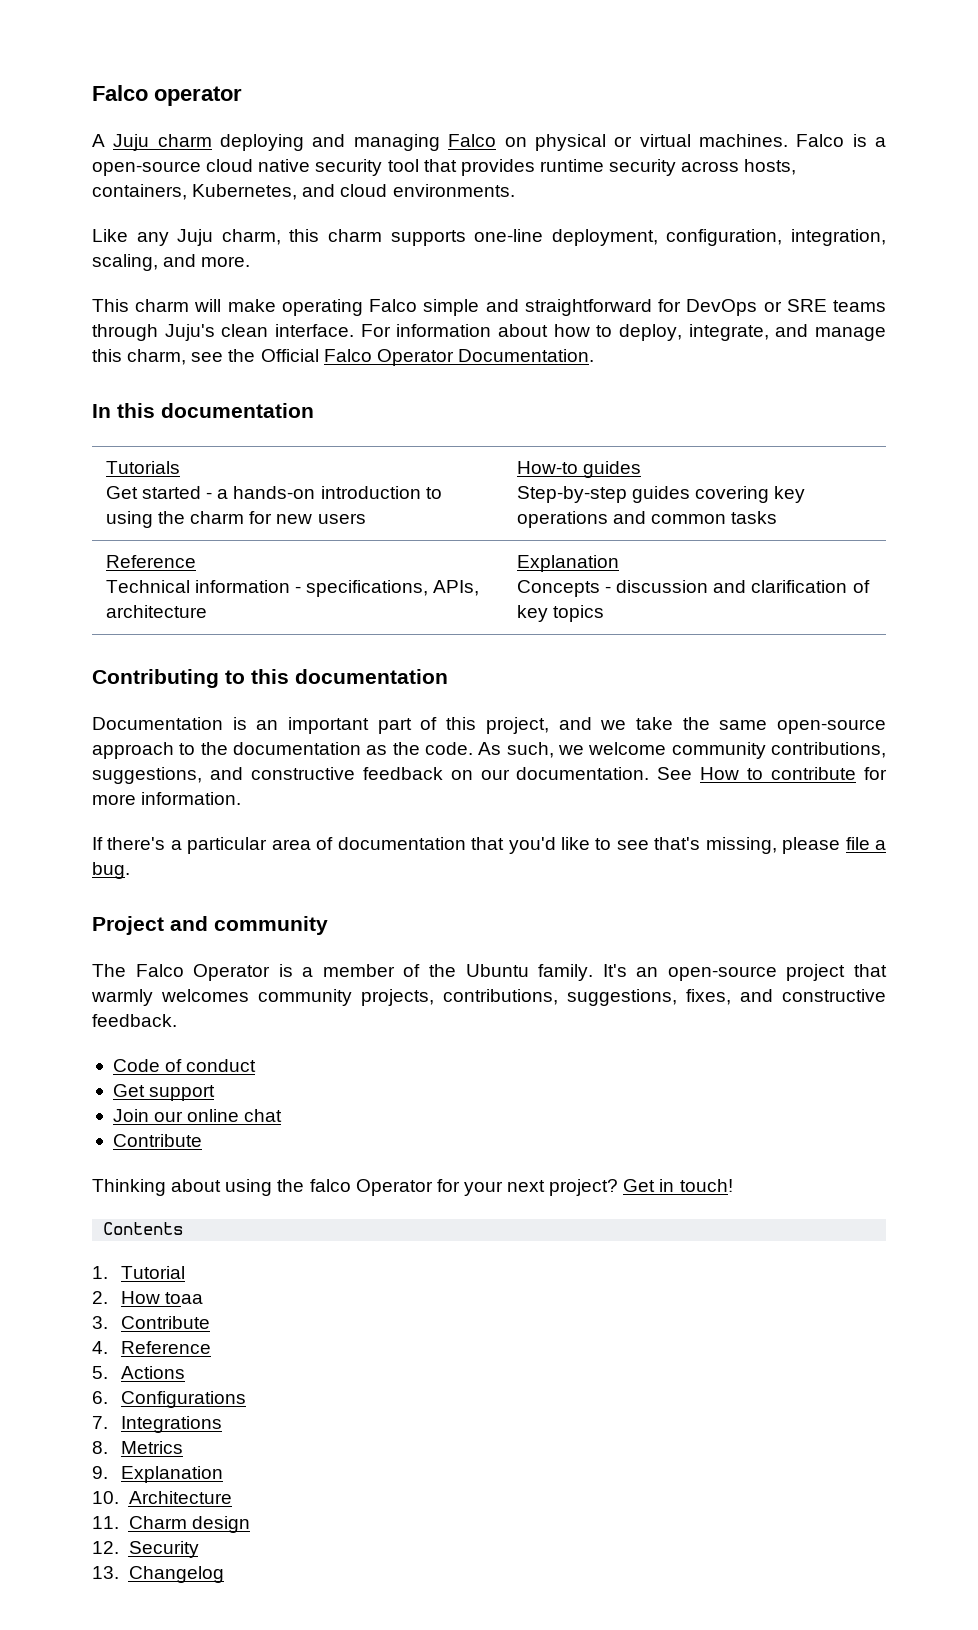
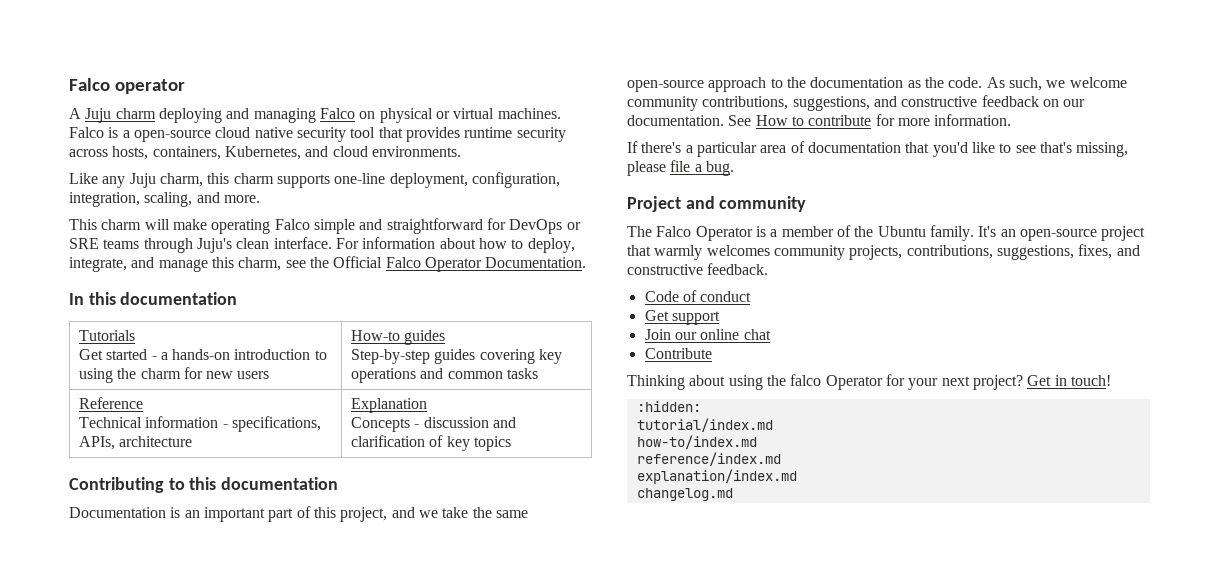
[103,1222,184,1235] [92,1266,185,1279] [92,1291,203,1304] [92,1316,210,1329] [92,1341,211,1354] [92,1366,185,1379] [92,1391,246,1408] [92,1416,222,1433] [92,1441,183,1454] [92,1466,223,1483] [92,1491,232,1504] [92,1516,250,1533] [92,1541,199,1558] [92,1566,224,1583] Contents // 1. Tutorial // 2. How toaa // 3. Contribute // 4. Reference // 5. Actions // 6. Configurations // 7. Integrations // 8. Metrics // 9. Explanation // 10. Architecture // 11. Charm design // 12. Security // 13. Changelog -> [636,401,701,412] [636,418,773,432] [636,435,757,449] [636,452,781,466] [636,469,797,484] [636,488,733,501] :hidden: // tutorial/index.md // how-to/index.md // reference/index.md // explanation/index.md // changelog.md

